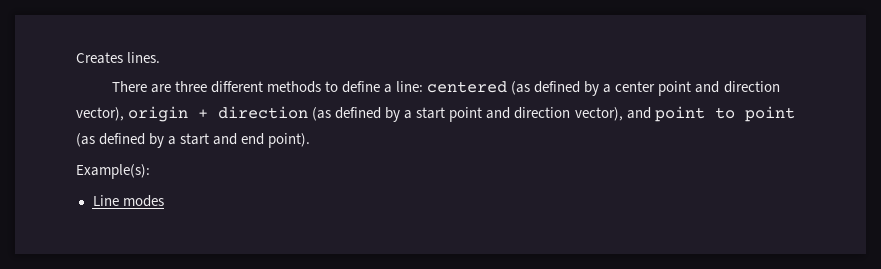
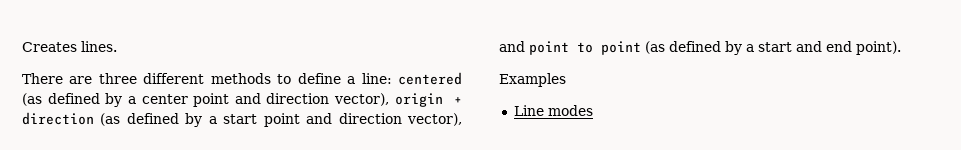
[76,164,150,179] Example(s): -> [499,73,566,87] Examples

